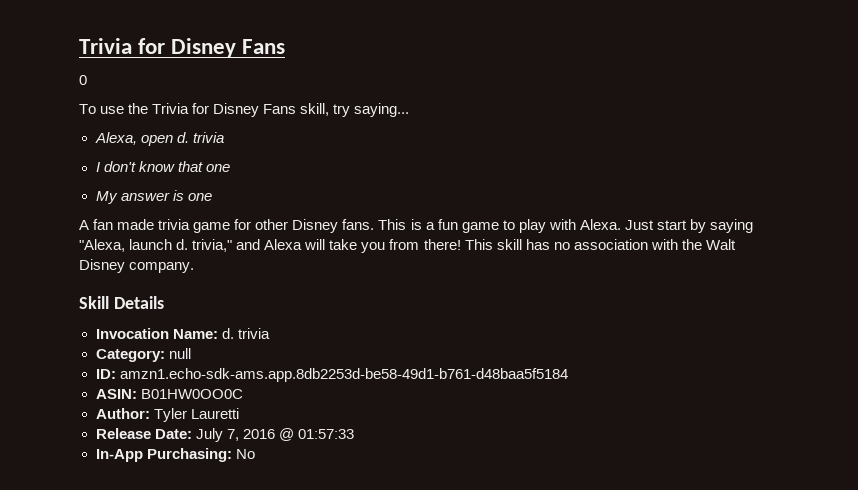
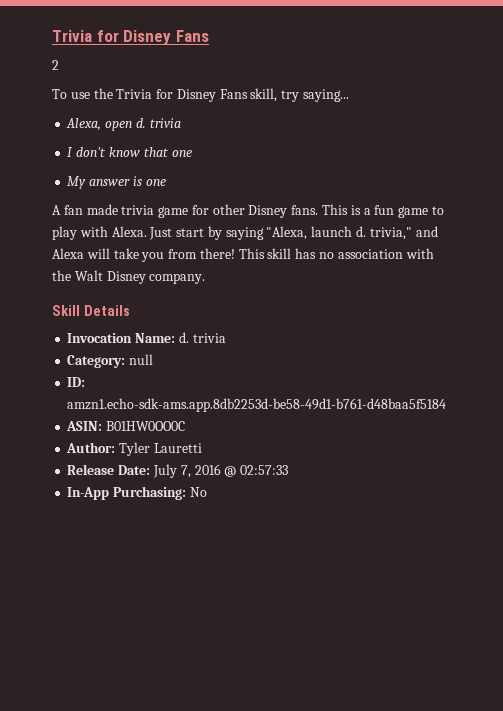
[79,75,87,85] 0 -> [52,60,59,70] 2
[297,429,354,439] 01:57:33 -> [240,465,289,475] 02:57:33

